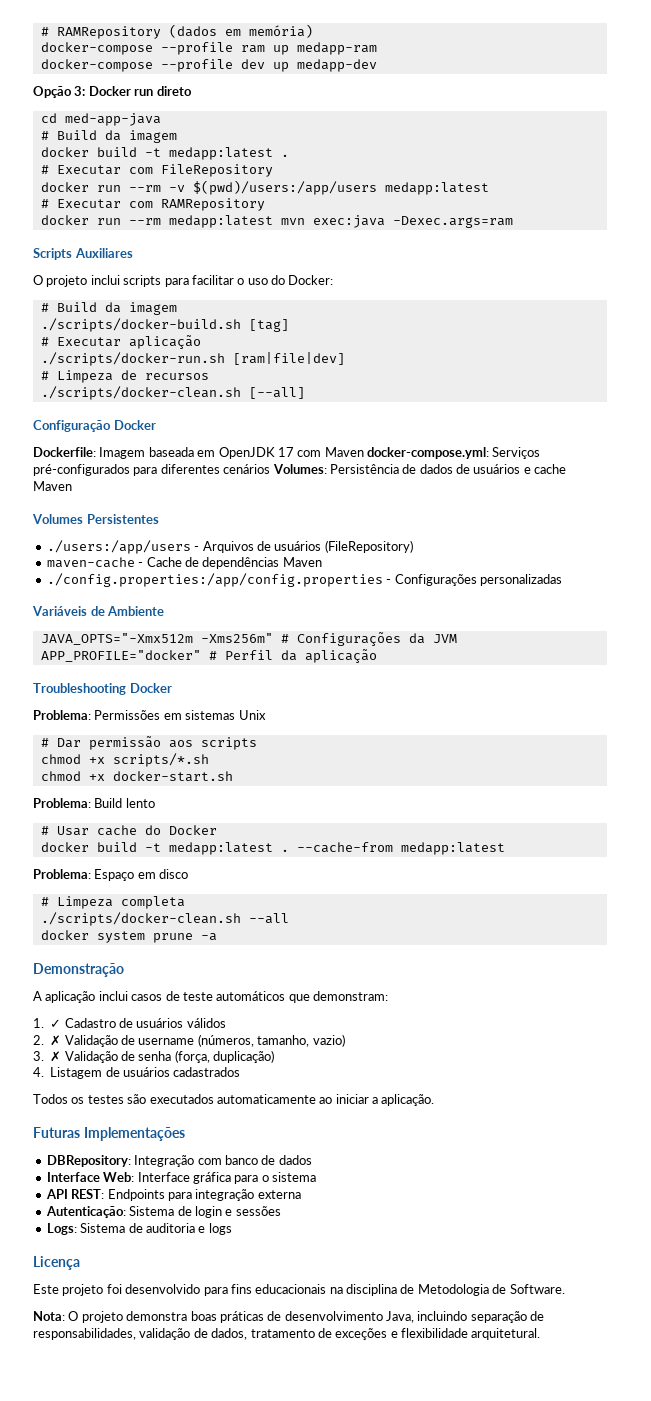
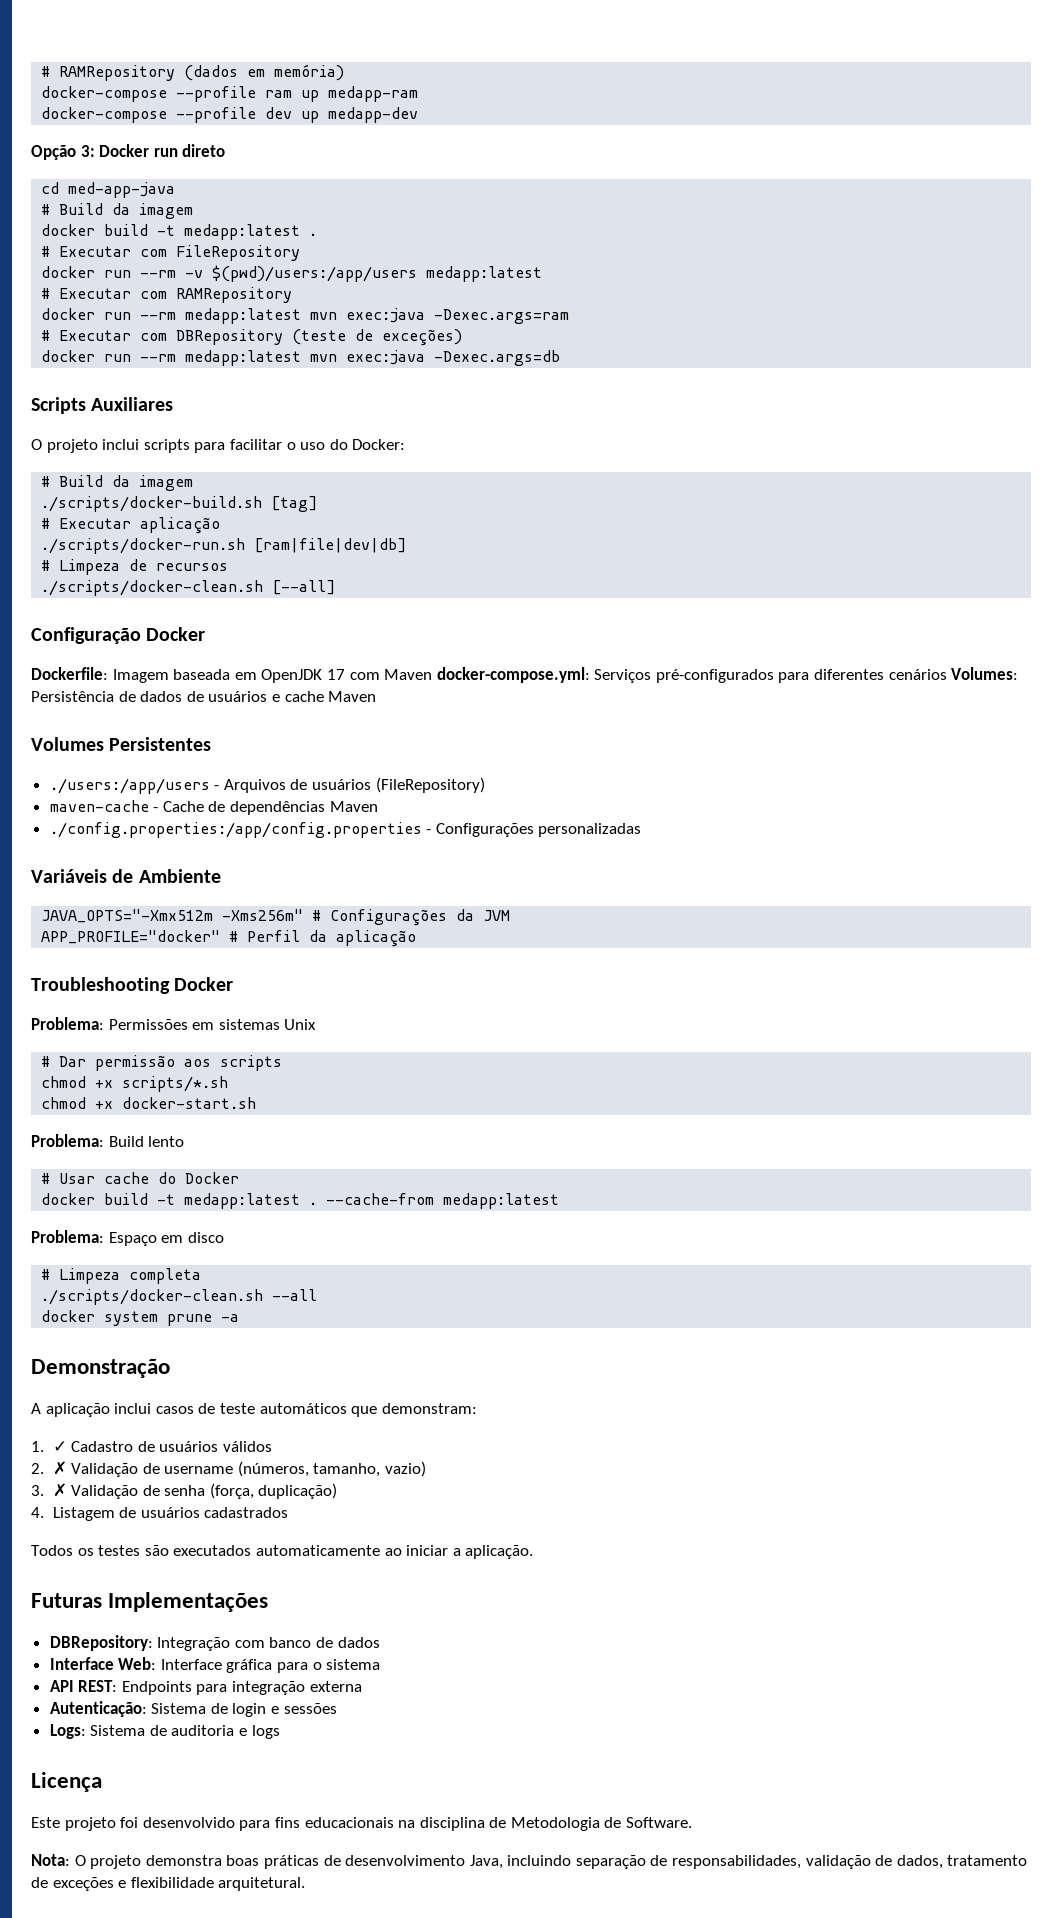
(513, 222) none -> [41,329,463,346] [41,350,561,366] // # Executar com DBRepository (teste de exceções) // docker run --rm medapp:latest mvn exec:java -Dexec.args=db
[232,352,345,365] [ram|file|dev] -> [254,538,407,553] [ram|file|dev|db]

